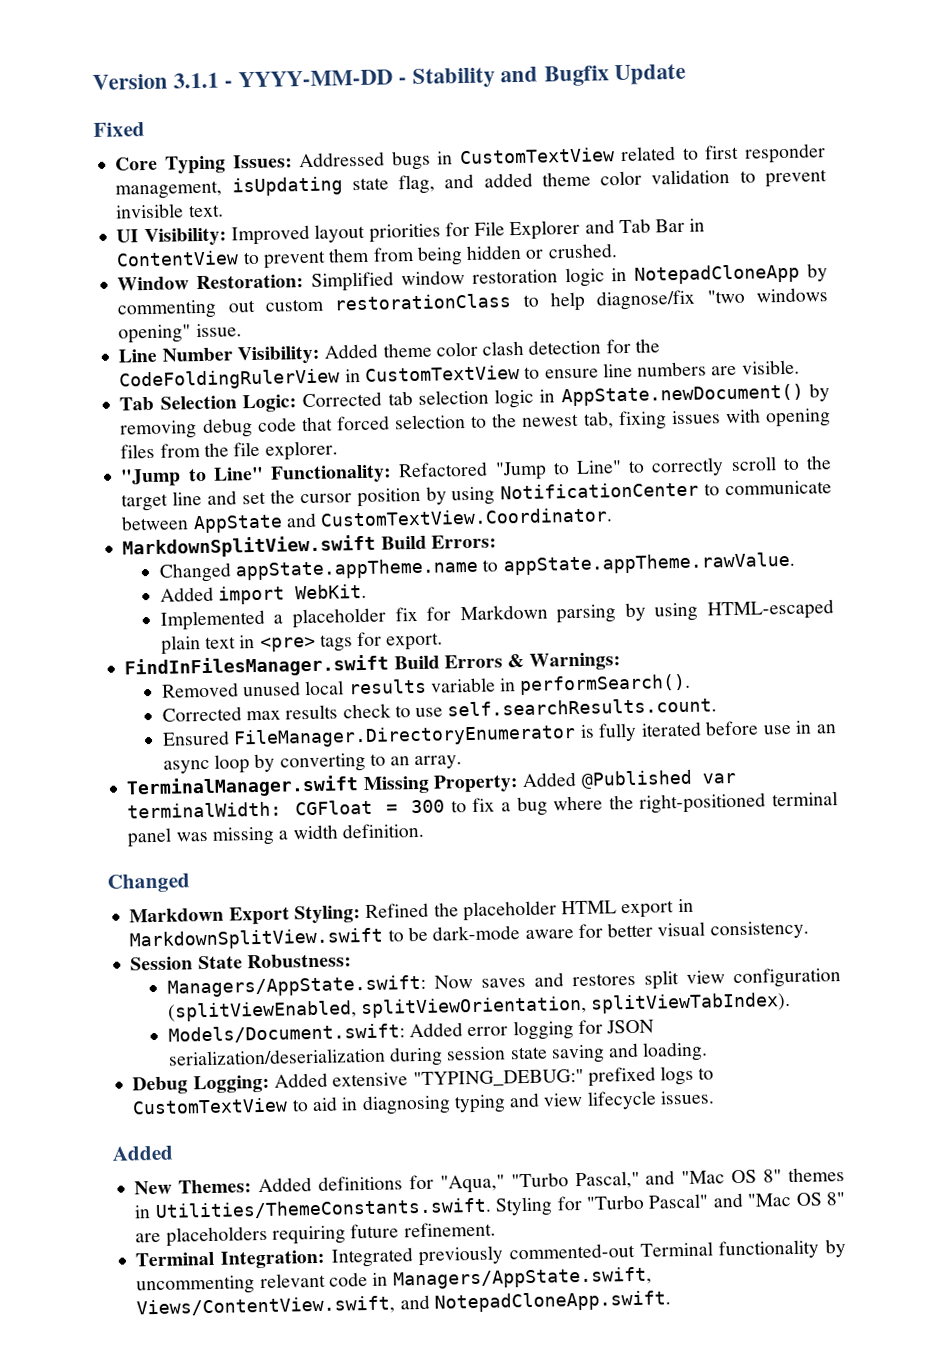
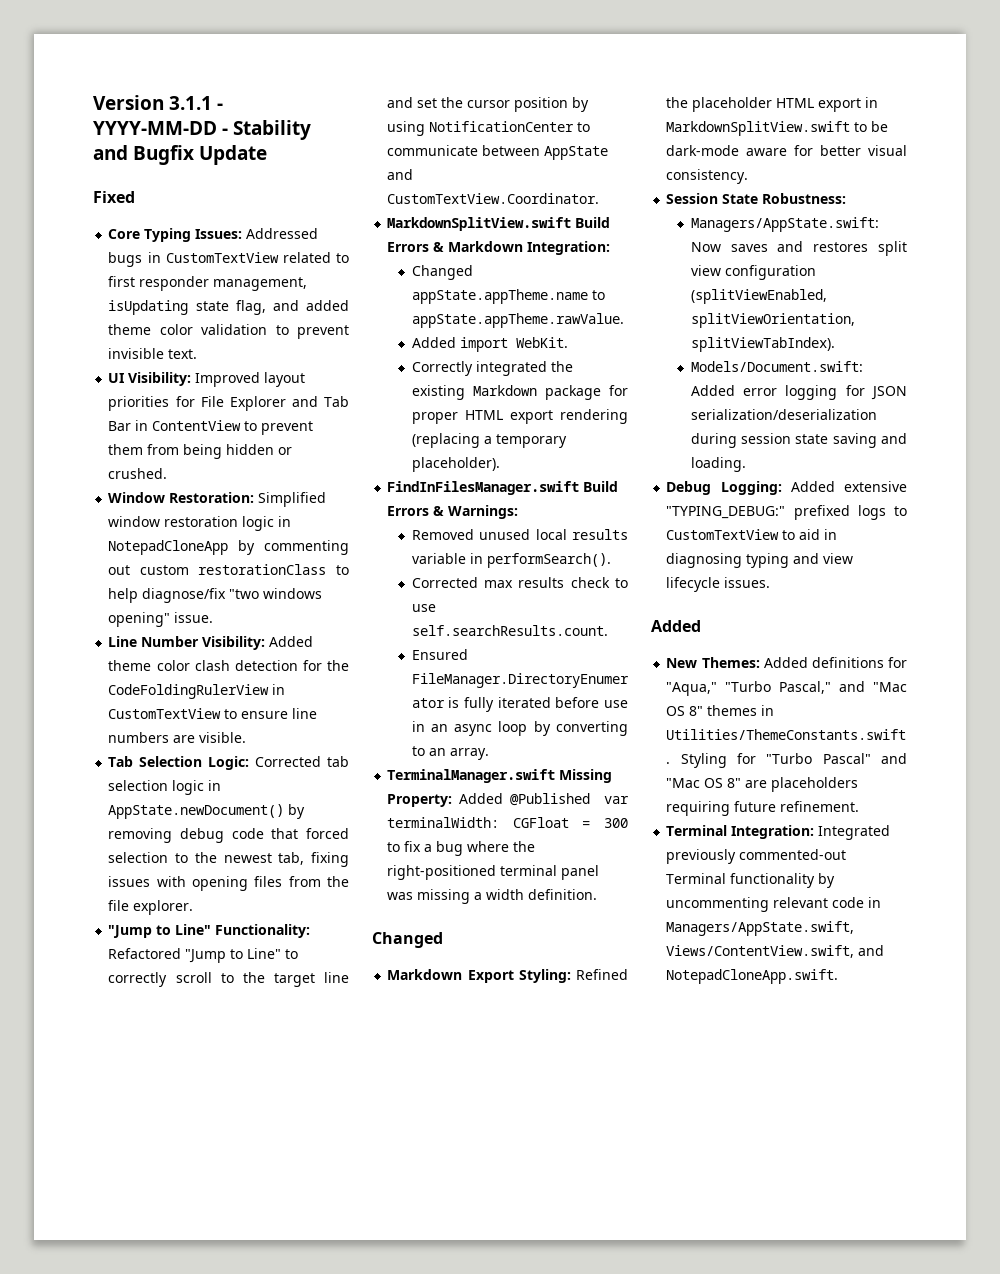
[430,534,497,549] Errors: -> [387,241,611,255] Errors & Markdown Integration:
[159,599,834,631] [160,631,444,655] Implemented a placeholder fix for Markdown parsing by using HTML-escaped plain text in <pre> tags for export. -> [411,361,573,376] [411,385,628,400] [411,409,628,424] [411,433,567,448] [411,457,500,472] Correctly integrated the existing Markdown package for proper HTML export rendering (replacing a temporary placeholder).

